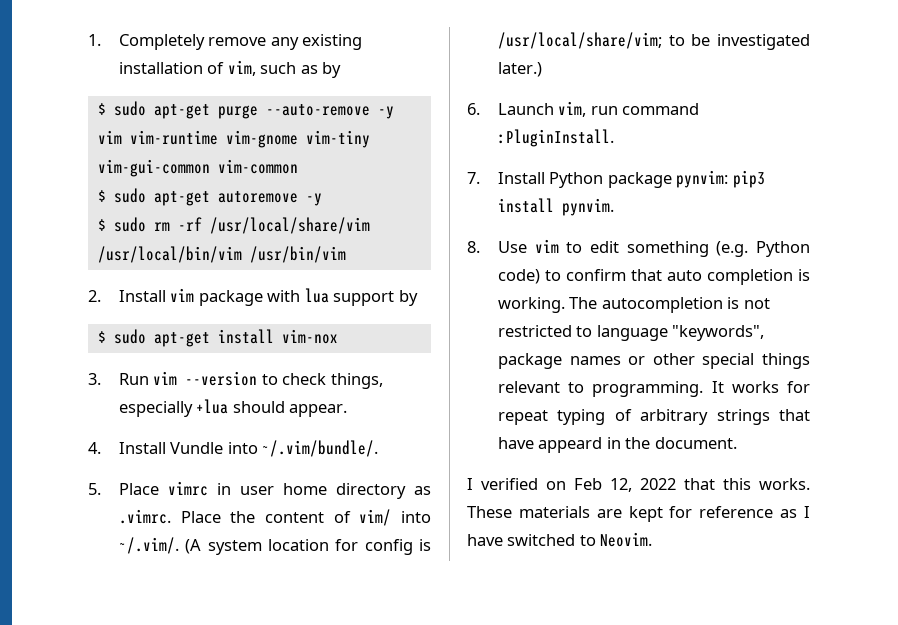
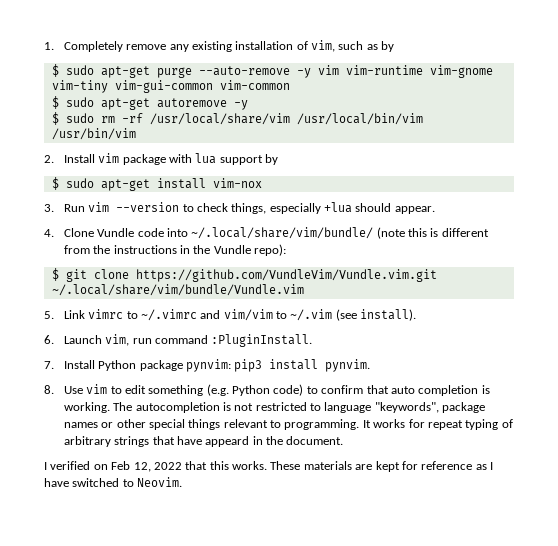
[119,440,379,457] [88,481,431,499] [119,509,431,526] [119,537,431,555] [498,32,810,50] [498,62,543,77] Install Vundle into ~/.vim/bundle/. // 5. Place vimrc in user home directory as .vimrc. Place the content of vim/ into ~/.vim/. (A system location for config is /usr/local/share/vim; to be investigated later.) -> [63,227,489,239] [63,244,287,256] [51,268,437,282] [51,284,304,296] [44,309,417,321] Clone Vundle code into ~/.local/share/vim/bundle/ (note this is different from the instructions in the Vundle repo): // $ git clone https://github.com/VundleVim/Vundle.vim.git ~/.local/share/vim/bundle/Vundle.vim // 5. Link vimrc to ~/.vimrc and vim/vim to ~/.vim (see install).

